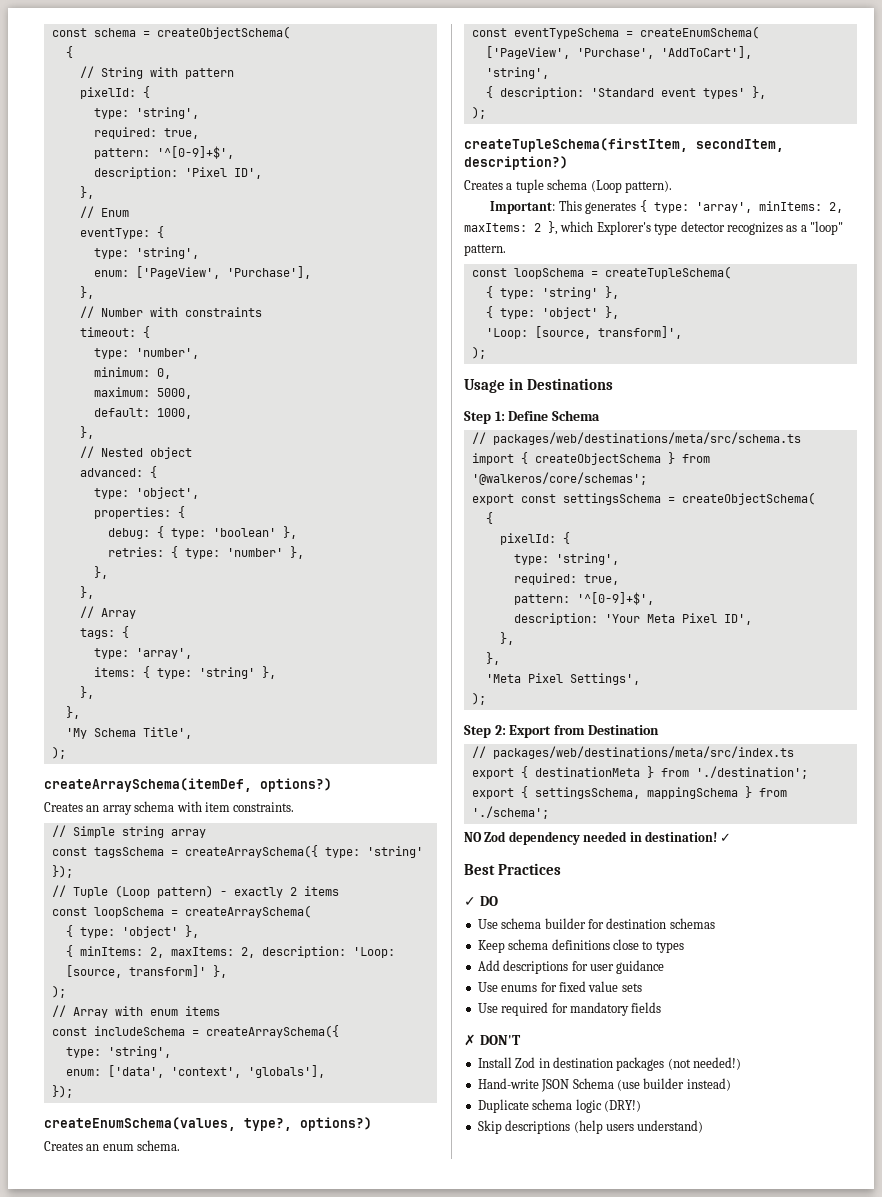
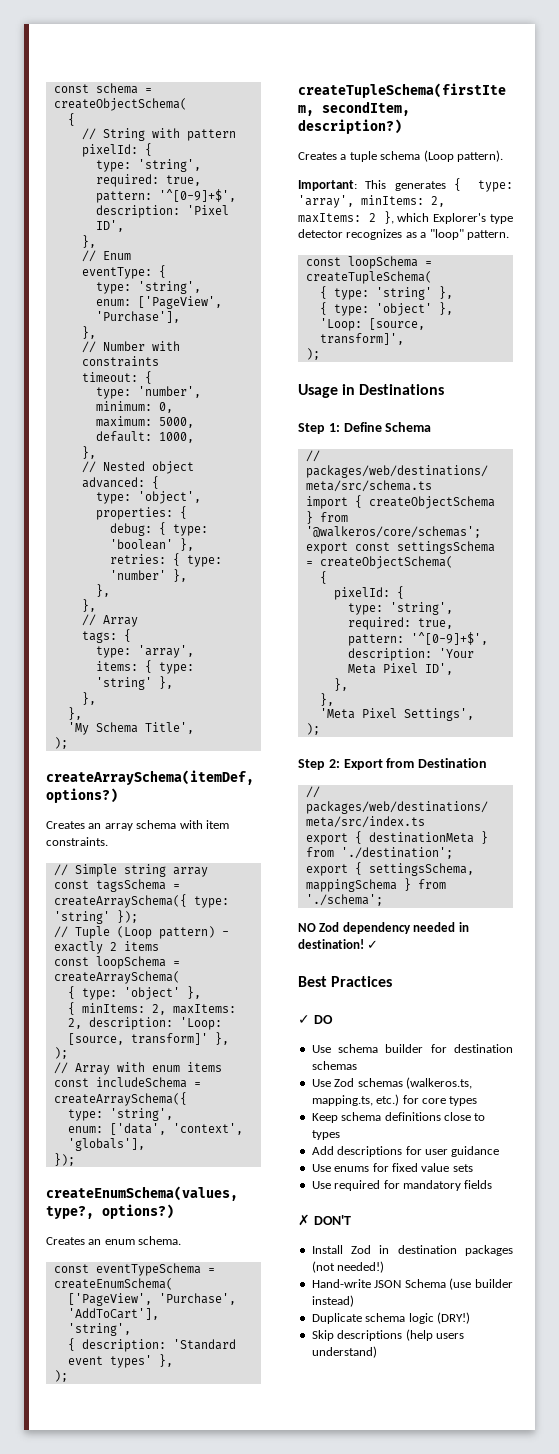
(715, 923) none -> [311,1077,472,1089] [311,1094,478,1106] // Use Zod schemas (walkeros.ts, mapping.ts, etc.) for core types

